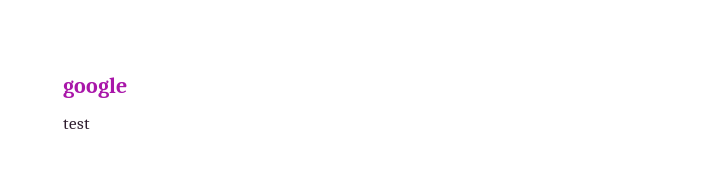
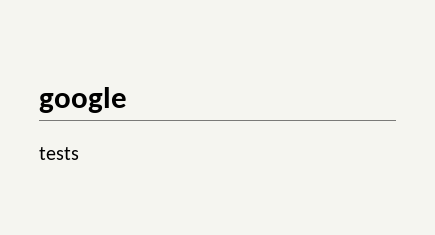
[63,119,90,129] test -> [39,147,79,160] tests

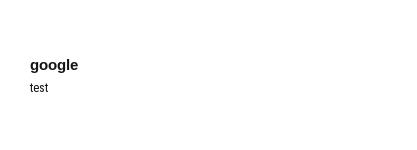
[39,147,79,160] tests -> [29,83,48,92] test

